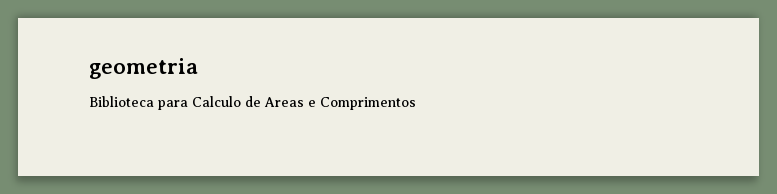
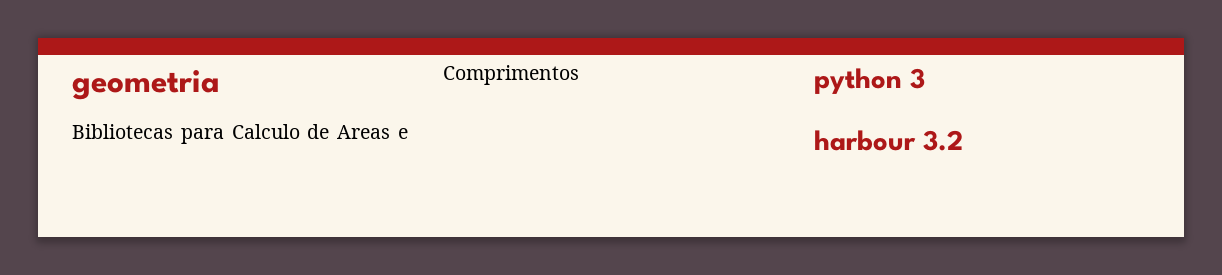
[89,96,154,107] Biblioteca -> [72,124,173,139] Bibliotecas
(416, 103) none -> [814,68,925,94] [814,130,963,151] // python 3 // harbour 3.2

